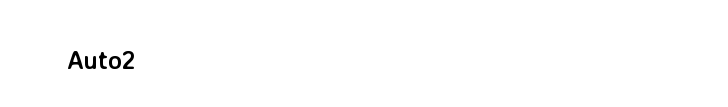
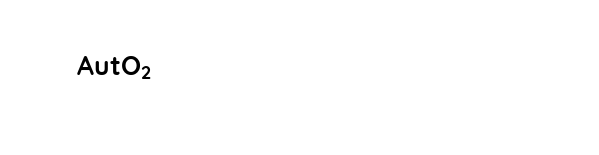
[67,51,135,69] Auto2 -> [77,55,151,79] AutO2

